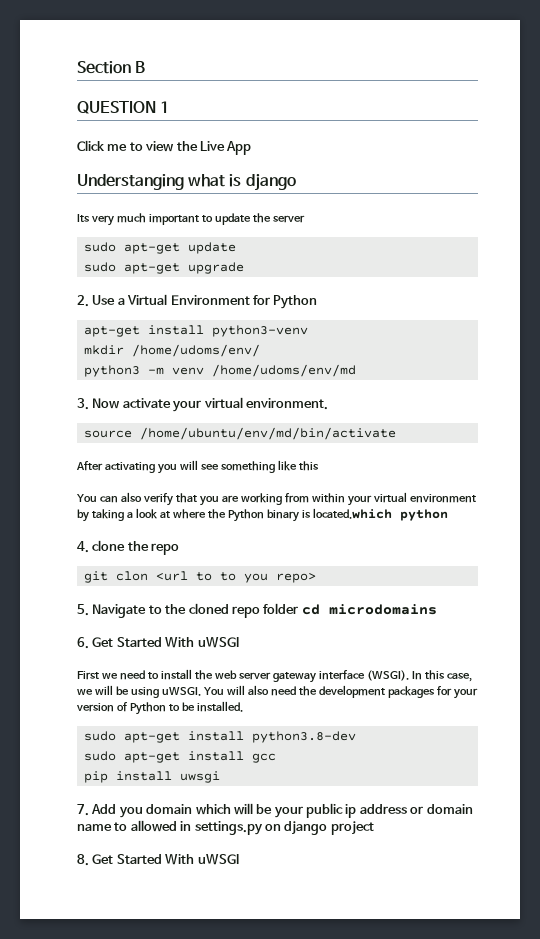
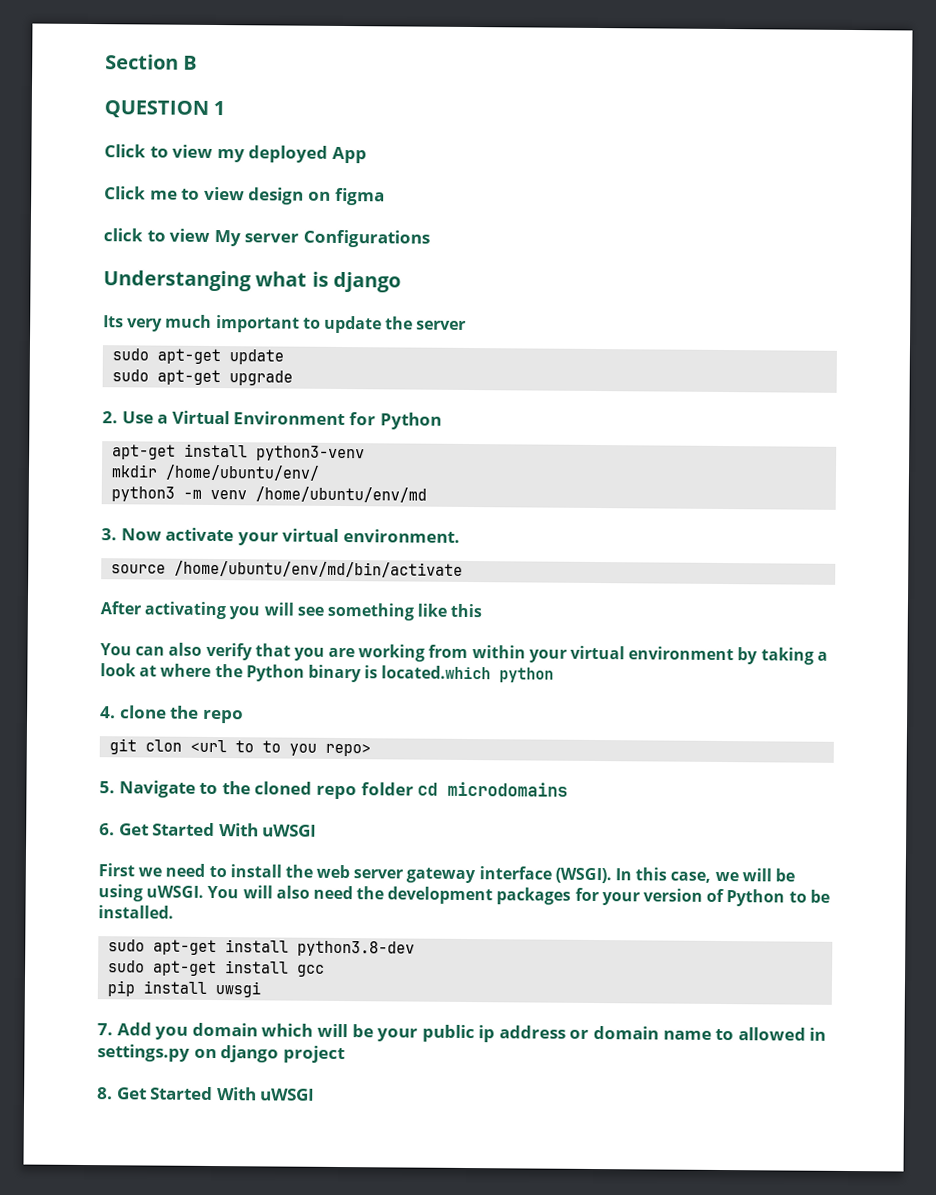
[107,141,252,155] me to view the Live App -> [149,144,367,164] [104,186,385,206] [103,228,430,248] to view my deployed App // Click me to view design on figma // click to view My server Configurations
[131,344,260,357] /home/udoms/env/ -> [164,464,320,481] /home/ubuntu/env/
[211,364,356,377] /home/udoms/env/md -> [254,486,427,503] /home/ubuntu/env/md

